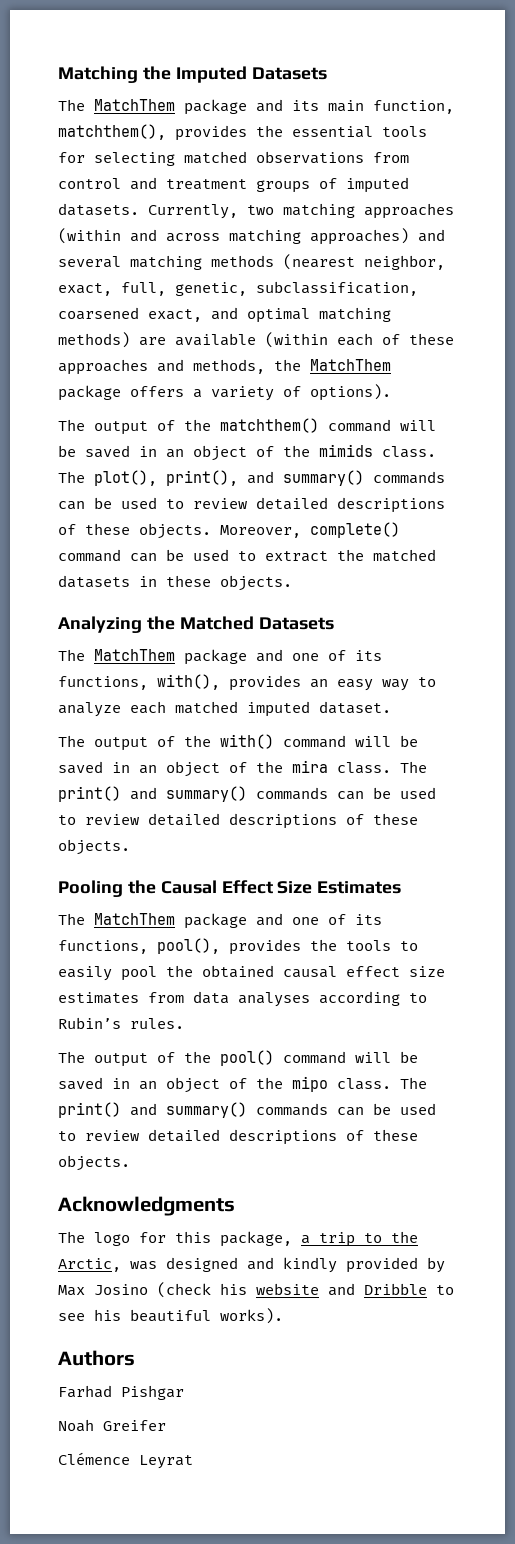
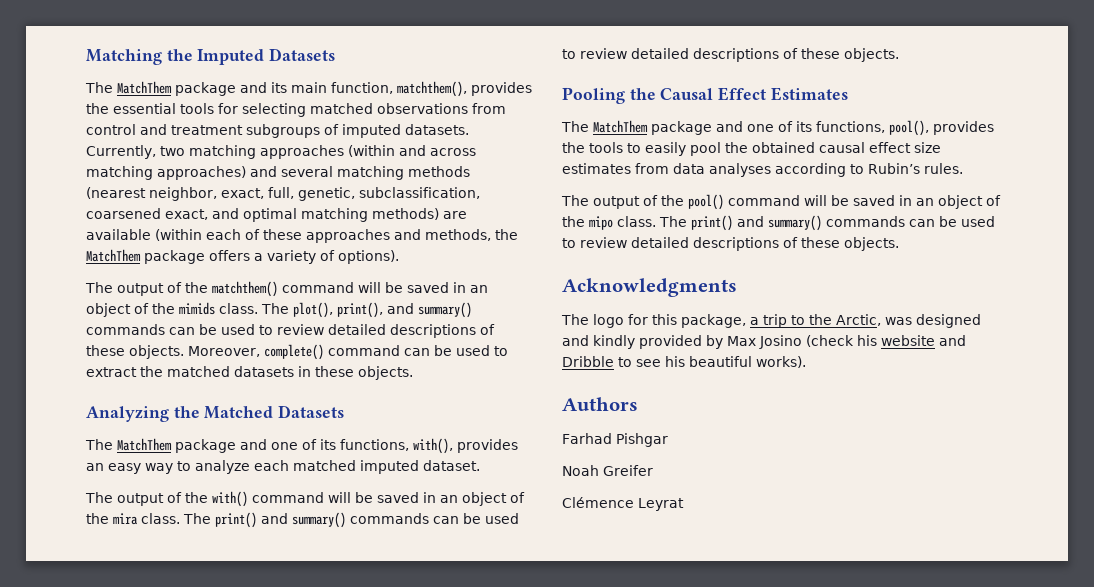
[256,180,310,193] groups -> [246,124,320,138] subgroups
[277,881,313,894] Size -> (767, 94) none

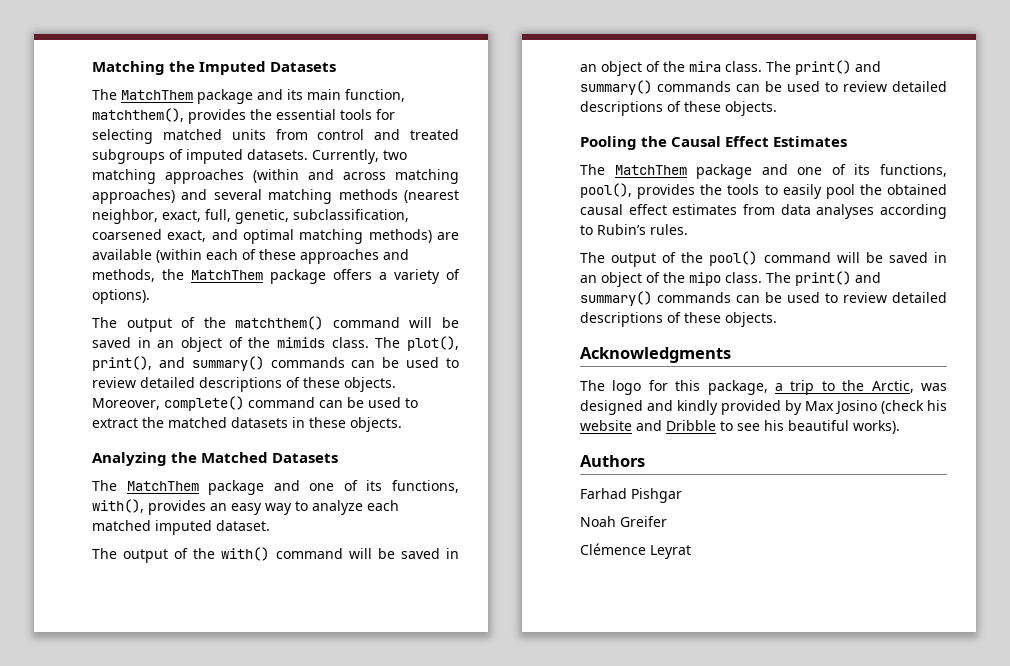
[377,103,468,114] observations -> [231,129,266,140] units
[171,125,243,135] treatment -> [410,129,459,140] treated
[914,142,941,153] size -> (667, 209) none

